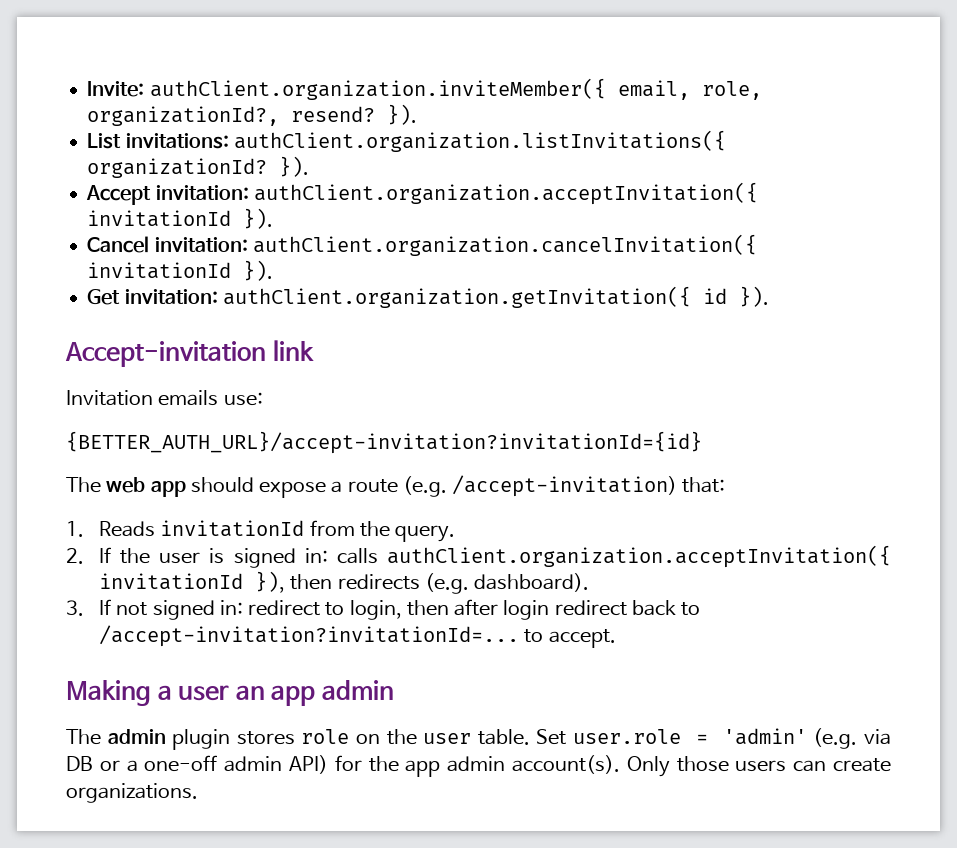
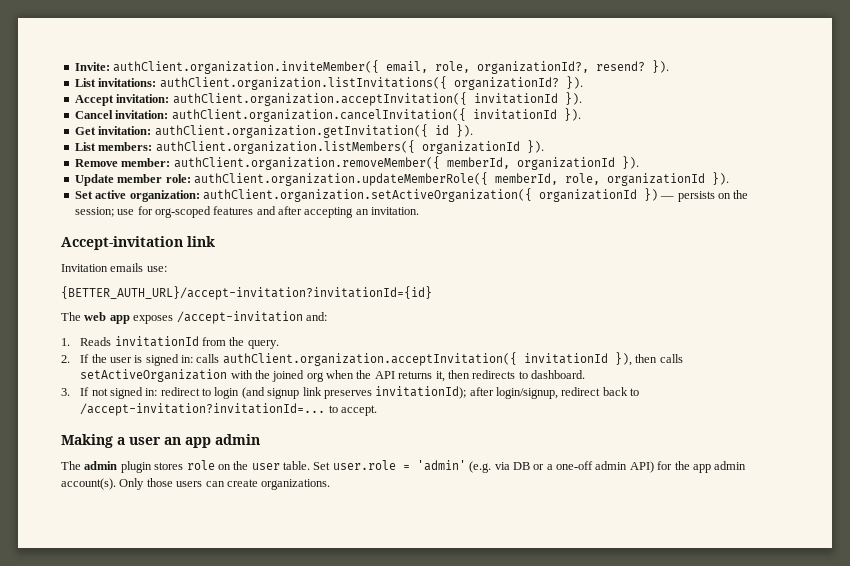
(769, 296) none -> [74,140,544,154] [74,156,639,170] [74,172,729,186] [74,188,749,202] [74,206,420,218] // List members: authClient.organization.listMembers({ organizationId }). // Remove member: authClient.organization.removeMember({ memberId, organizationId }). // Update member role: authClient.organization.updateMemberRole({ memberId, role, organizationId }). // Set active organization: authClient.organization.setActiveOrganization({ organizationId }) — persists on the session; use for org-scoped features and after accepting an invitation.
[190,475,726,498] should expose a route (e.g. /accept-invitation) that: -> [133,311,327,324] exposes /accept-invitation and:
[337,573,590,594] redirects (e.g. dashboard). -> [659,354,683,363] [80,369,586,382] calls setActiveOrganization with the joined org when the API returns it, then redirects to dashboard.
[349,599,550,620] login, then after login -> [214,386,559,399] login (and signup link preserves invitationId); after login/signup,

